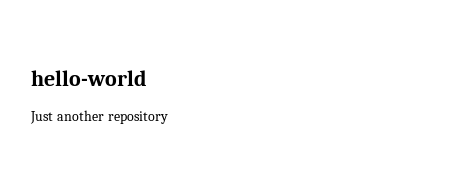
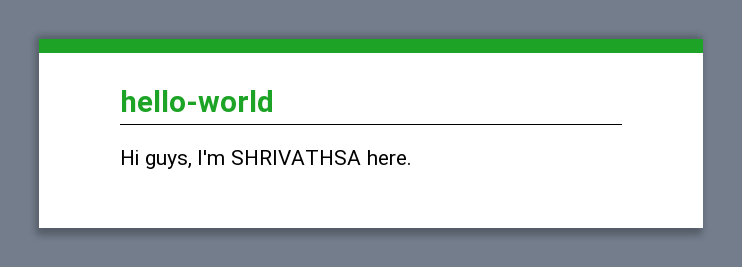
[30,110,168,124] Just another repository -> [120,150,412,169] Hi guys, I'm SHRIVATHSA here.

